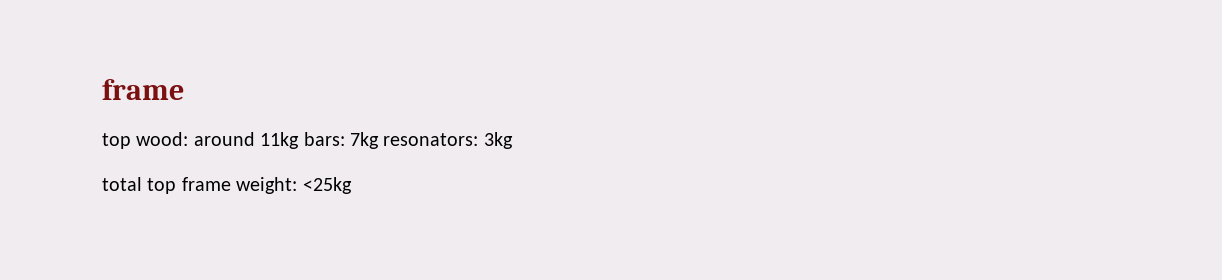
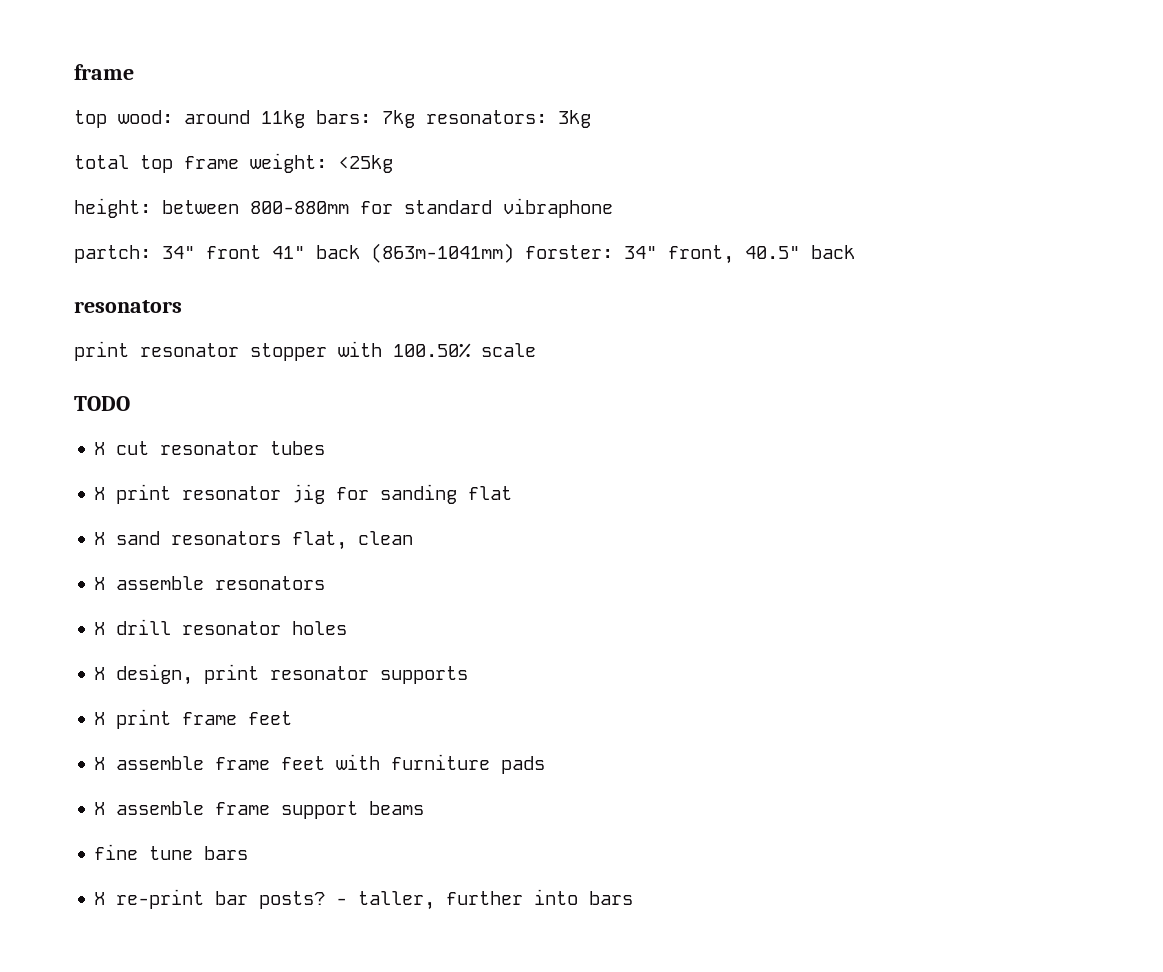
(352, 185) none -> [74,198,613,218] [74,243,855,264] [74,300,182,313] [74,341,536,361] [74,396,130,411] [94,441,326,455] [94,484,513,504] [94,531,414,550] [94,576,326,590] [94,619,348,635] [94,664,469,685] [94,709,293,729] [94,754,546,774] [94,801,425,819] [94,844,249,860] [94,889,634,910] // height: between 800-880mm for standard vibraphone // partch: 34" front 41" back (863m-1041mm) forster: 34" front, 40.5" back // resonators // print resonator stopper with 100.50% scale // TODO // X cut resonator tubes // X print resonator jig for sanding flat // X sand resonators flat, clean // X assemble resonators // X drill resonator holes // X design, print resonator supports // X print frame feet // X assemble frame feet with furniture pads // X assemble frame support beams // fine tune bars // X re-print bar posts? - taller, further into bars

